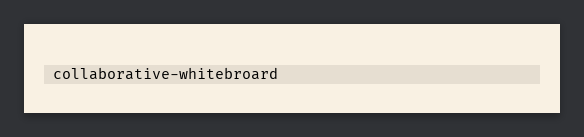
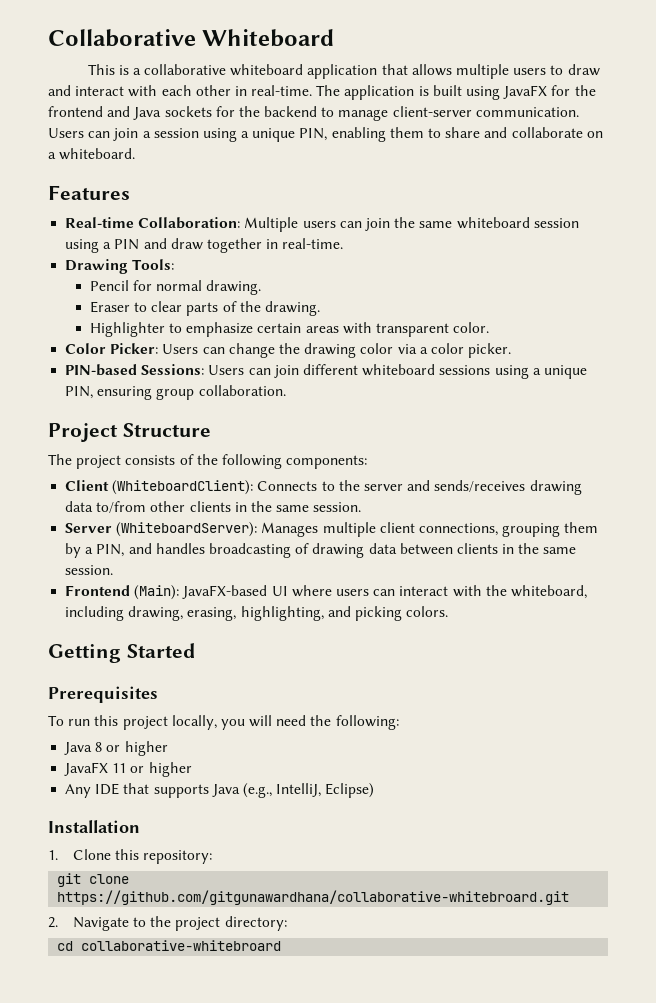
(53, 73) none -> [48,29,335,47] [87,64,600,79] [48,85,596,100] [48,106,579,121] [48,127,603,142] [48,148,136,160] [48,185,130,200] [65,217,579,232] [65,238,344,253] [65,259,175,274] [89,280,262,295] [89,301,321,316] [89,322,490,337] [65,343,512,358] [65,364,587,379] [65,385,286,400] [48,423,211,442] [48,454,368,469] [65,480,582,495] [65,501,362,513] [65,522,599,537] [65,543,577,558] [65,565,114,575] [65,585,587,600] [65,606,449,621] [48,643,195,663] [48,686,158,703] [48,715,399,730] [64,741,168,756] [64,762,192,777] [65,783,375,798] [48,820,140,833] [48,849,213,864] [57,873,130,887] [57,890,570,905] [48,916,287,931] [57,941,74,951] Collaborative Whiteboard // This is a collaborative whiteboard application that allows multiple users to draw and interact with each other in real-time. The application is built using JavaFX for the frontend and Java sockets for the backend to manage client-server communication. Users can join a session using a unique PIN, enabling them to share and collaborate on a whiteboard. // Features // Real-time Collaboration: Multiple users can join the same whiteboard session using a PIN and draw together in real-time. // Drawing Tools: // Pencil for normal drawing. // Eraser to clear parts of the drawing. // Highlighter to emphasize certain areas with transparent color. // Color Picker: Users can change the drawing color via a color picker. // PIN-based Sessions: Users can join different whiteboard sessions using a unique PIN, ensuring group collaboration. // Project Structure // The project consists of the following components: // Client (WhiteboardClient): Connects to the server and sends/receives drawing data to/from other clients in the same session. // Server (WhiteboardServer): Manages multiple client connections, grouping them by a PIN, and handles broadcasting of drawing data between clients in the same session. // Frontend (Main): JavaFX-based UI where users can interact with the whiteboard, including drawing, erasing, highlighting, and picking colors. // Getting Started // Prerequisites // To run this project locally, you will need the following: // Java 8 or higher // JavaFX 11 or higher // Any IDE that supports Java (e.g., IntelliJ, Eclipse) // Installation // 1. Clone this repository: // git clone https://github.com/gitgunawardhana/collaborative-whitebroard.git // 2. Navigate to the project directory: // cd

